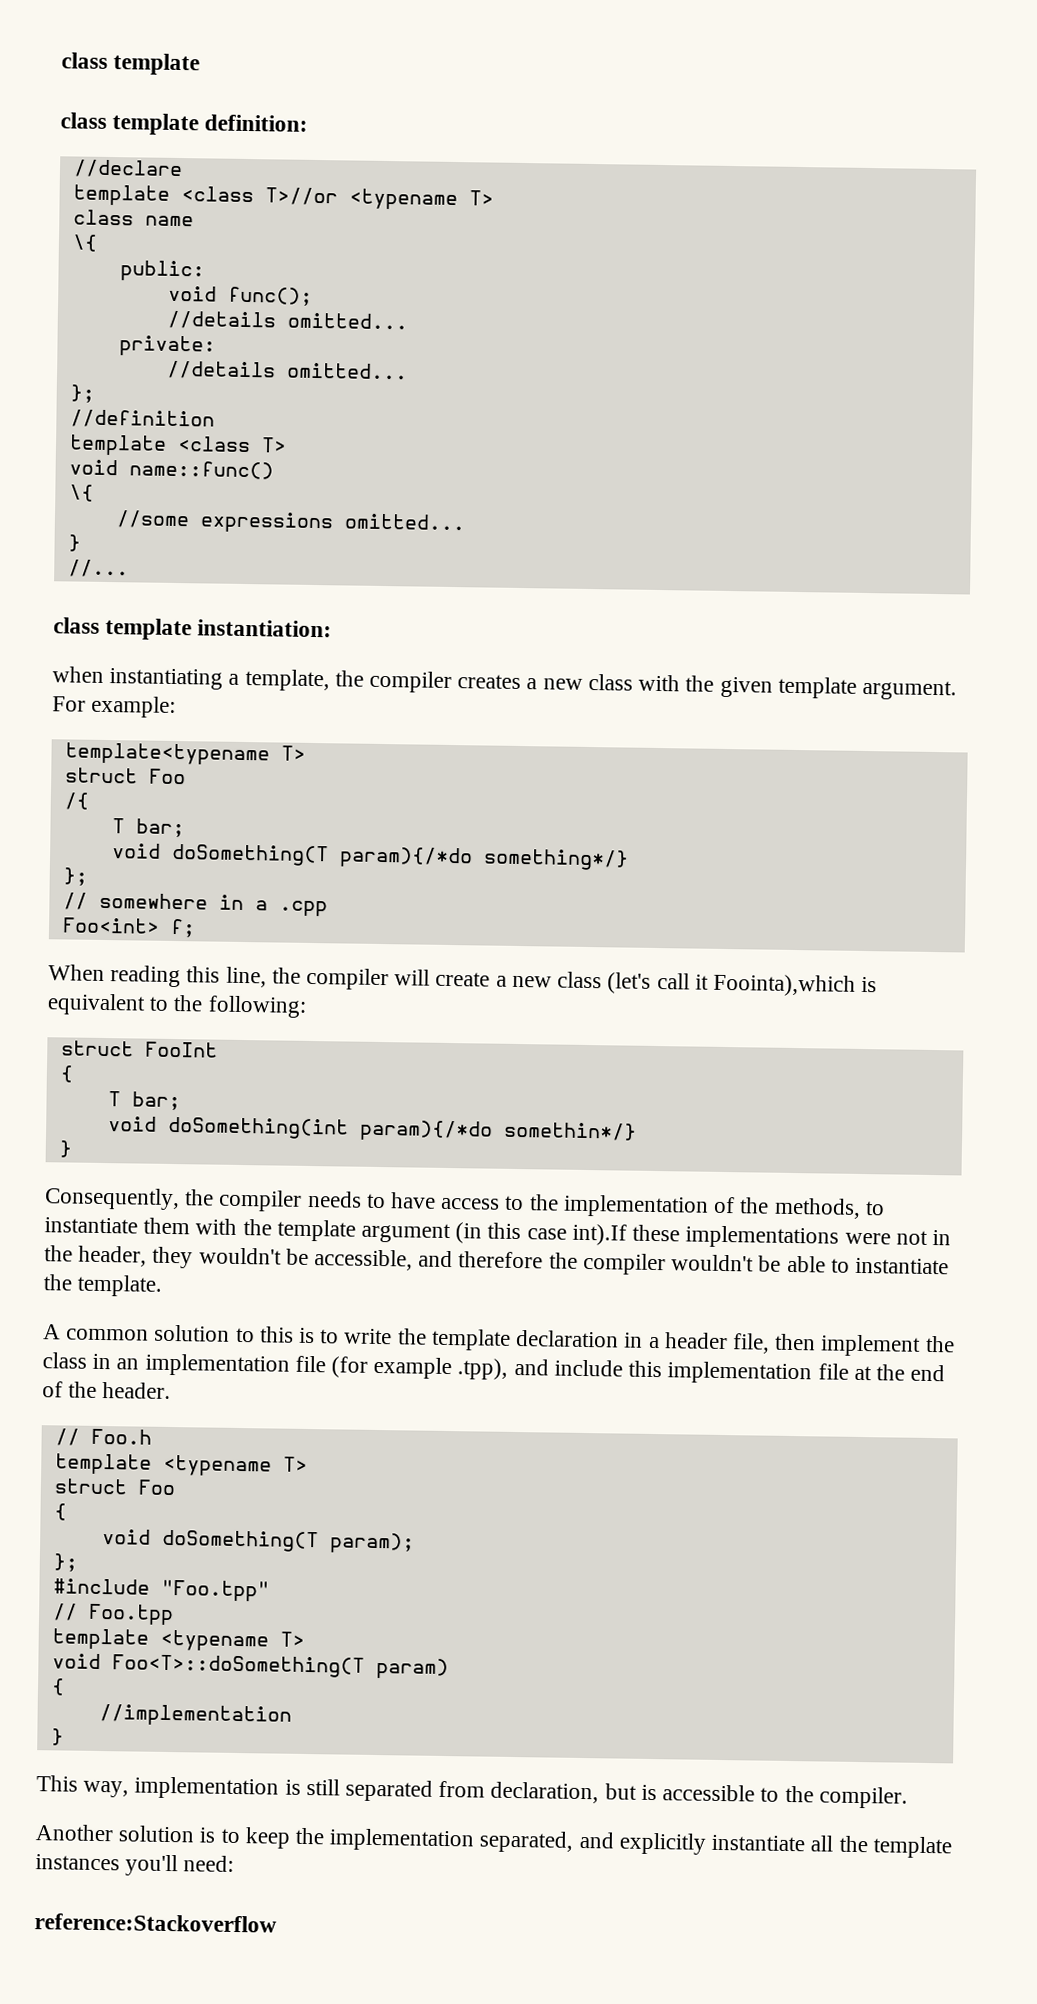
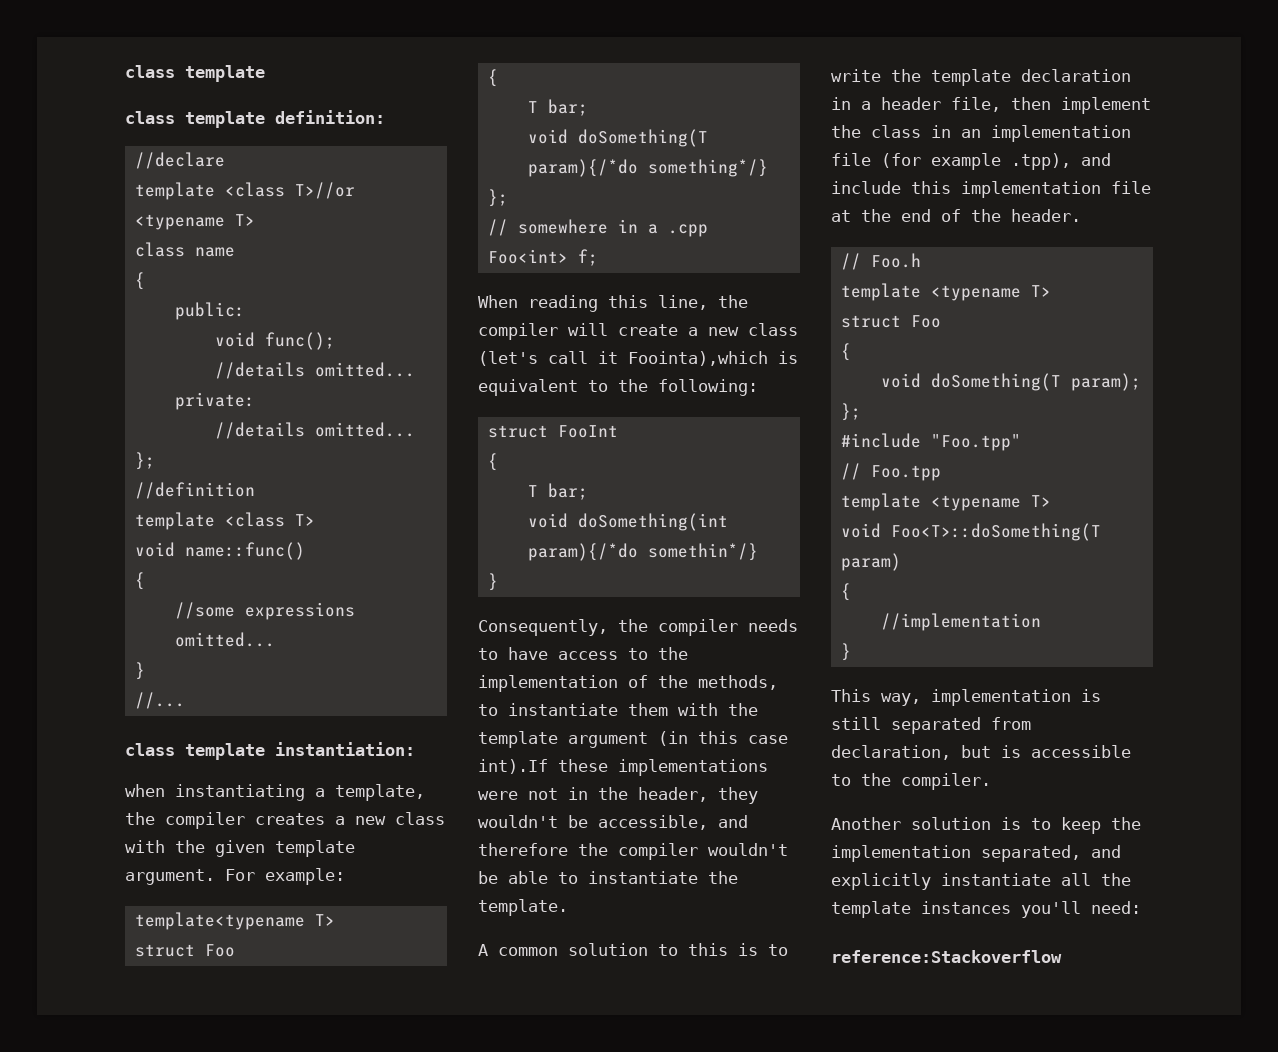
[71,234,98,252] \{ -> [134,272,145,290] {
[68,484,94,502] \{ -> [134,572,145,590] {
[63,792,89,810] /{ -> [487,69,498,87] {

